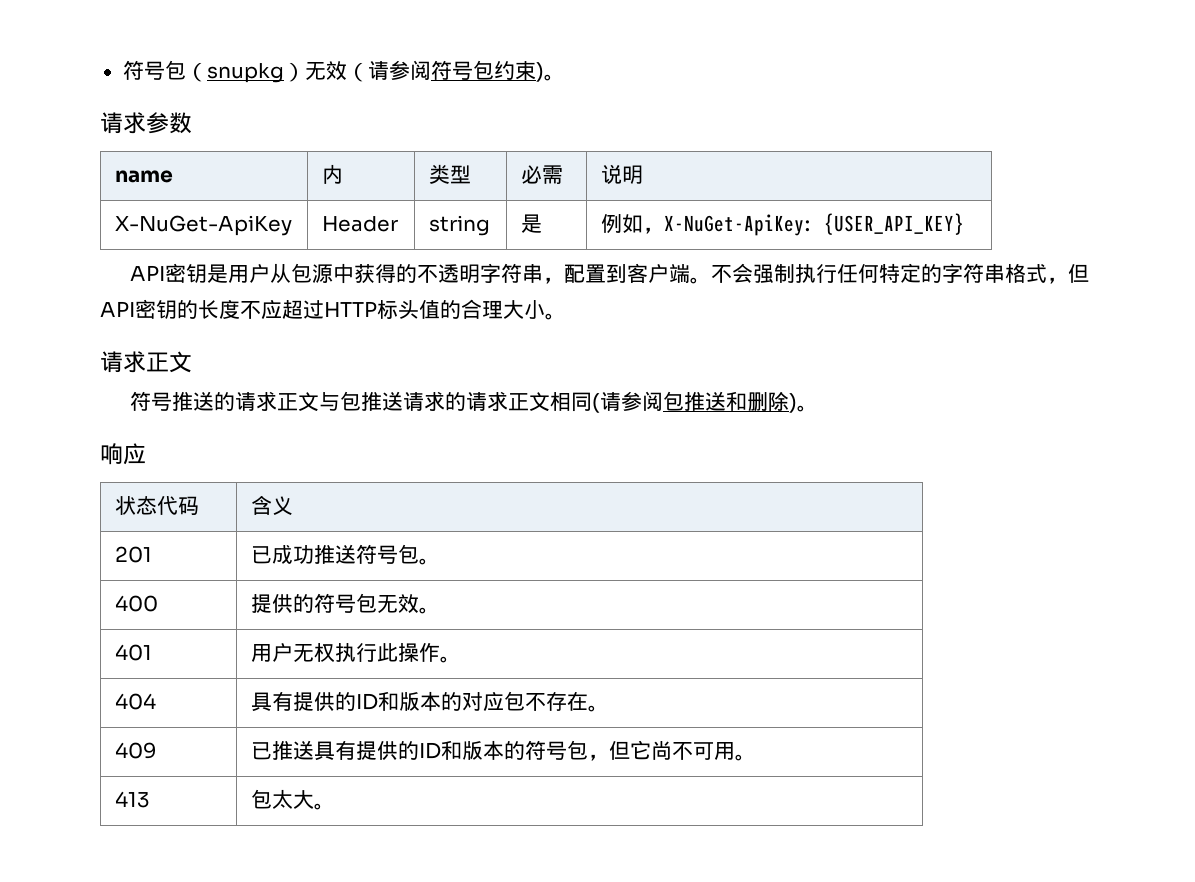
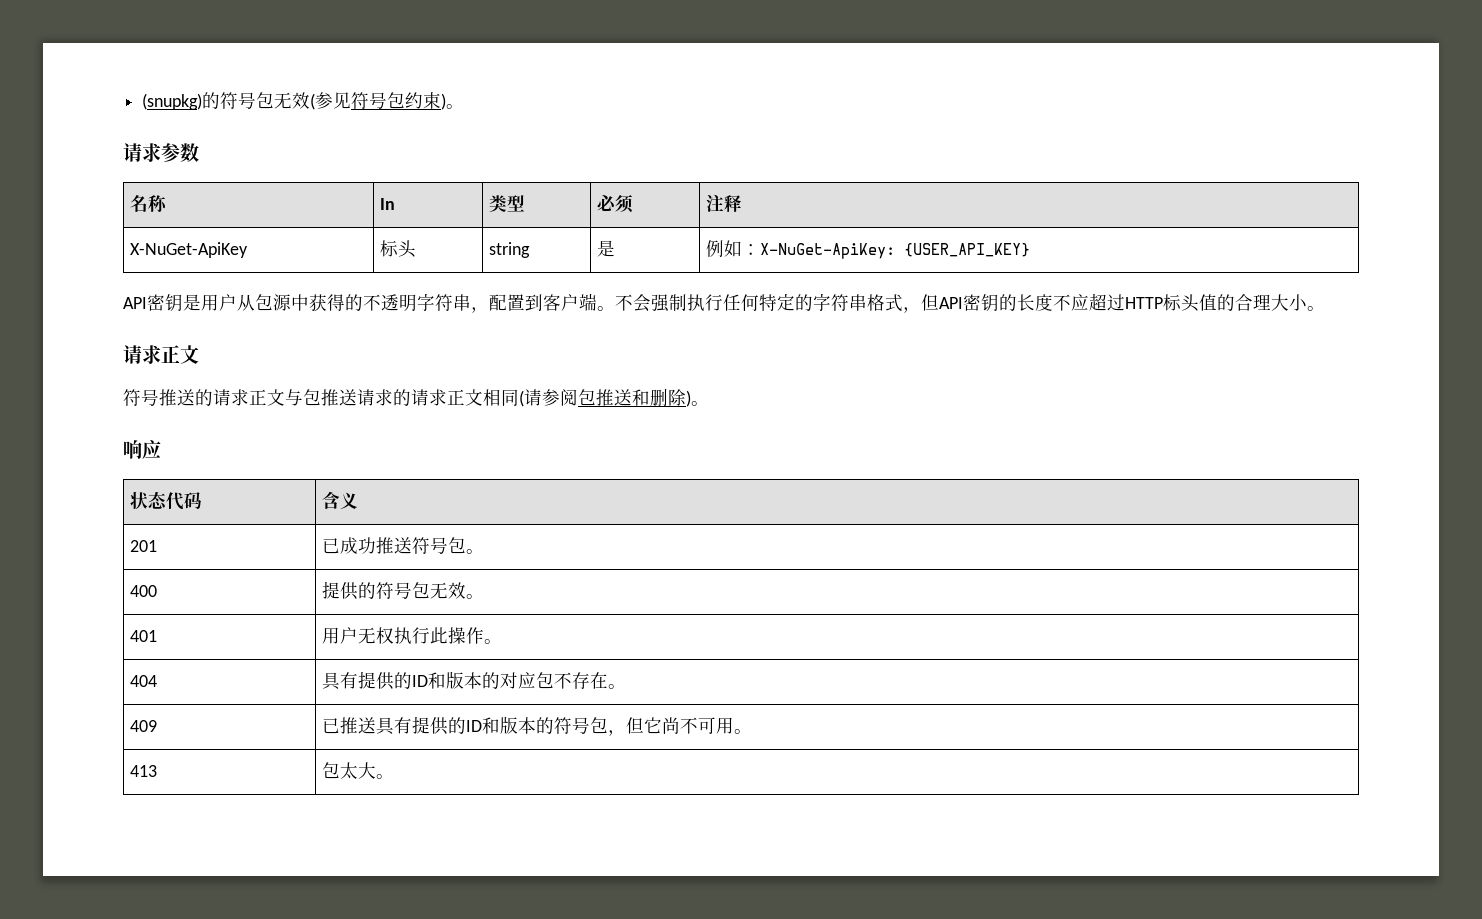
[122,60,431,83] 符号包（snupkg）无效（请参阅 -> [142,92,352,110] (snupkg)的符号包无效(参见
[114,170,173,183] [321,164,343,184] name | 内 -> [130,195,168,212] [380,198,396,210] 名称 | In
[541,165,563,184] [600,164,643,184] 需 | 说明 -> [615,194,635,213] [706,194,743,212] 须 | 注释
[321,216,398,232] Header -> [380,240,417,258] 标头
[642,227,664,234] ， -> [742,244,761,255] ：

